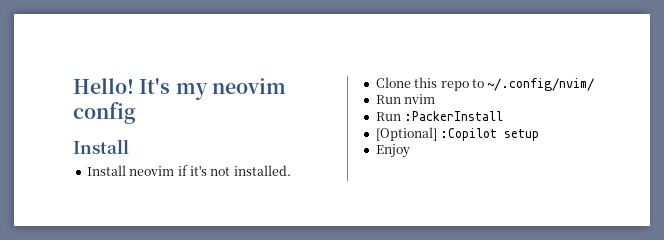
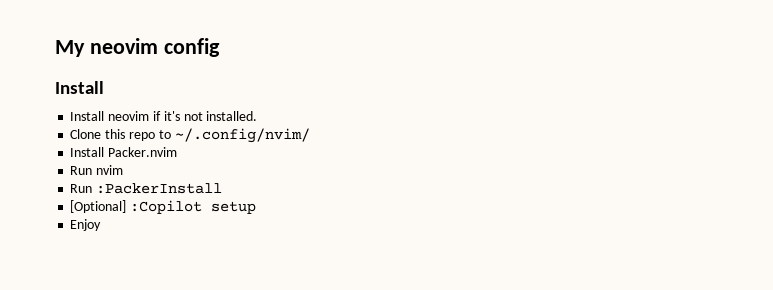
[73,78,208,100] Hello! It's my -> [55,40,85,57] My
(595, 84) none -> [70,147,178,157] // Install Packer.nvim

